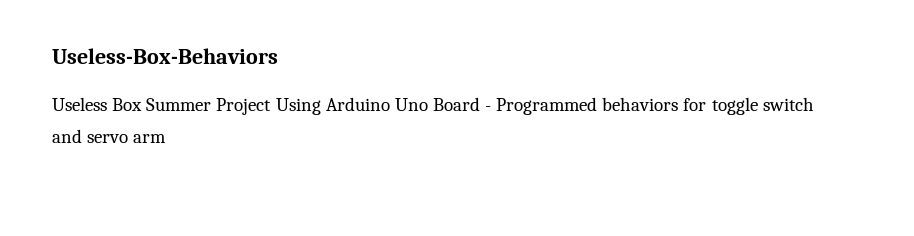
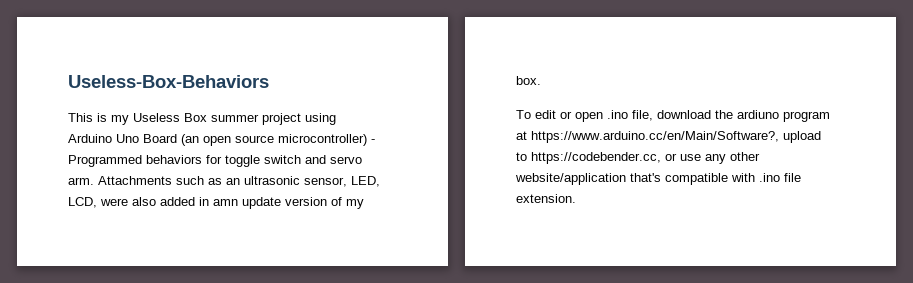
[52,97,480,115] Useless Box Summer Project Using Arduino Uno Board -> [68,113,336,125] [68,134,367,146] This is my Useless Box summer project using Arduino Uno Board (an open source microcontroller)
[133,134,167,143] arm -> [68,176,380,187] [68,197,364,209] [516,76,541,85] [516,110,830,122] [516,131,821,143] [516,152,760,164] [515,173,801,185] [516,194,576,203] arm. Attachments such as an ultrasonic sensor, LED, LCD, were also added in amn update version of my box. // To edit or open .ino file, download the ardiuno program at https://www.arduino.cc/en/Main/Software?, upload to https://codebender.cc, or use any other website/application that's compatible with .ino file extension.

